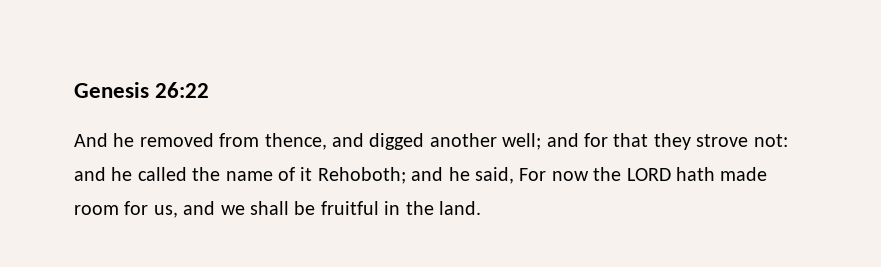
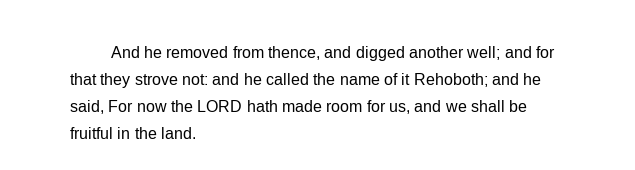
[74,82,210,98] Genesis 26:22 // -> (110, 52) none

